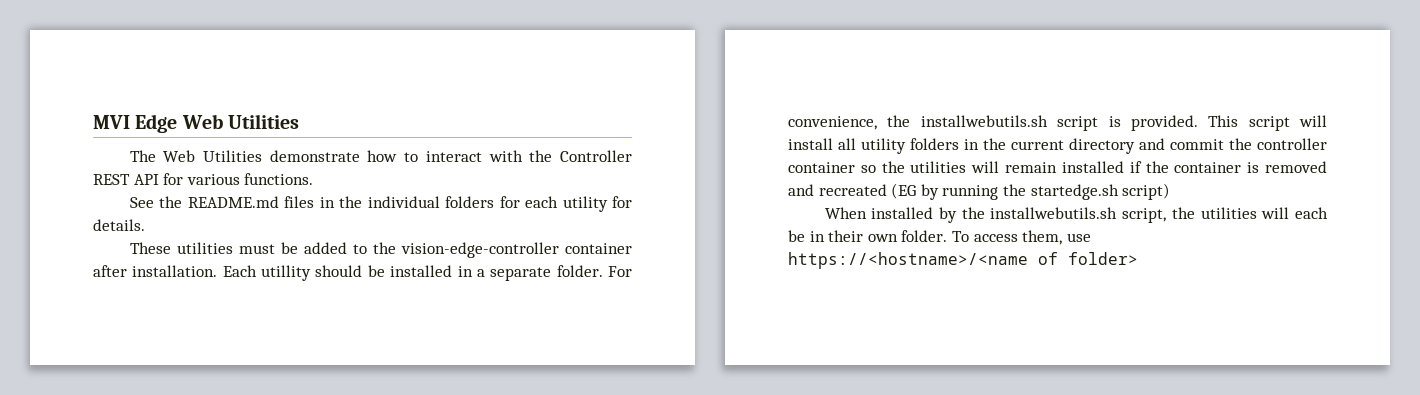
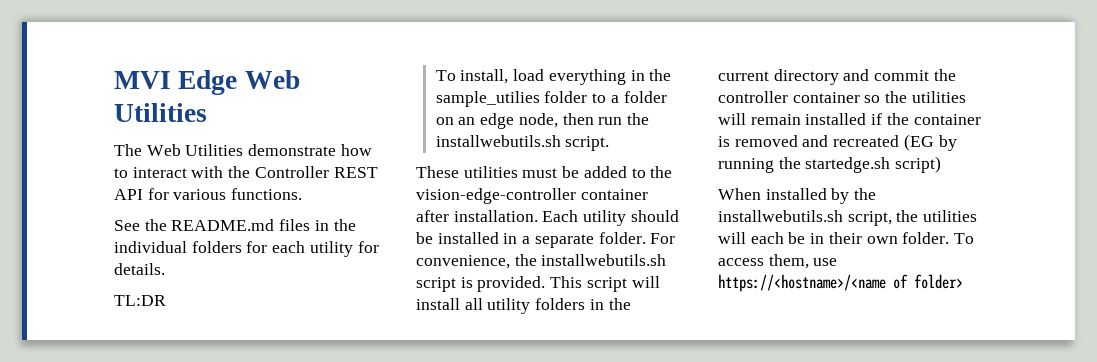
(145, 225) none -> [114,295,166,306] [435,69,672,85] [435,91,667,107] [435,113,650,129] [435,135,610,151] // TL:DR // To install, load everything in the sample_utilies folder to a folder on an edge node, then run the installwebutils.sh script.
[261,265,312,281] utillity -> [583,210,627,226] utility

